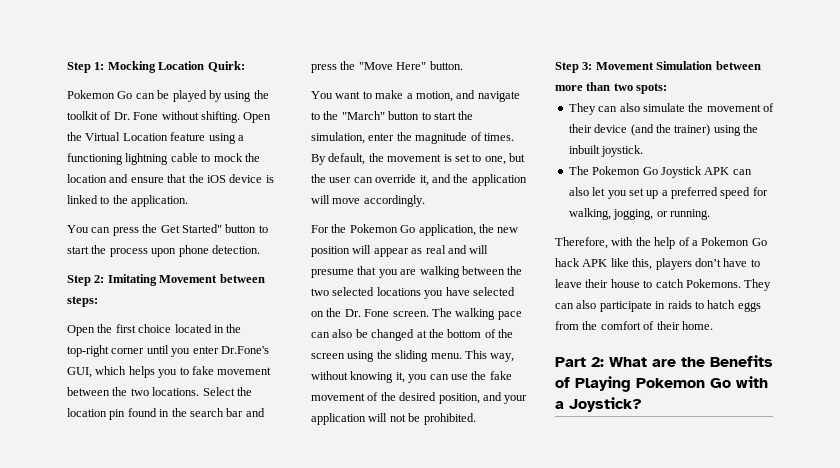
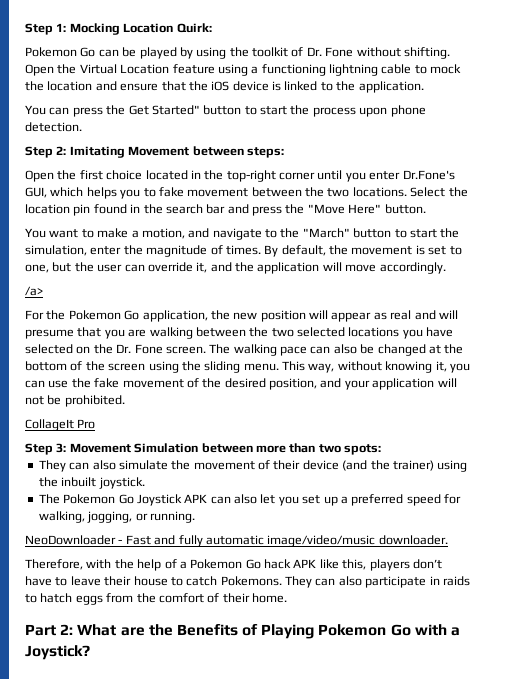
(425, 201) none -> [25,286,43,296] // /a>
(476, 419) none -> [25,419,96,431] // CollageIt Pro
(710, 214) none -> [25,535,448,547] // NeoDownloader - Fast and fully automatic image/video/music downloader.

